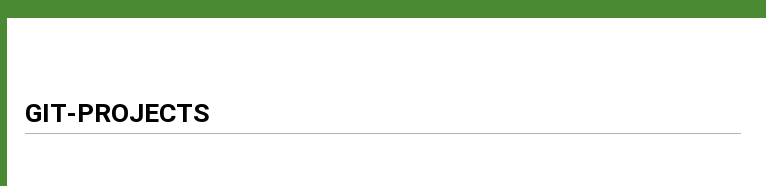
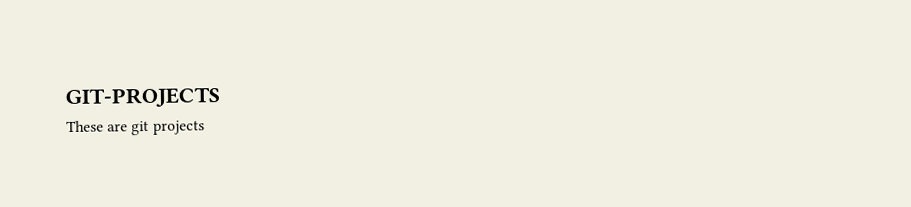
(210, 113) none -> [66,120,205,136] // These are git projects

